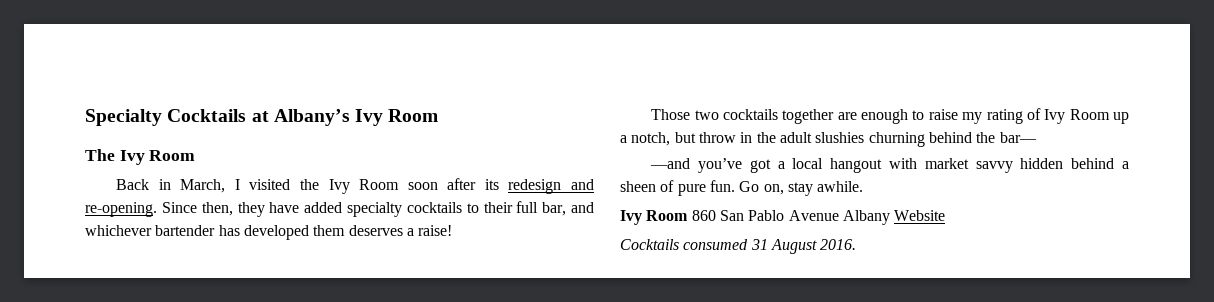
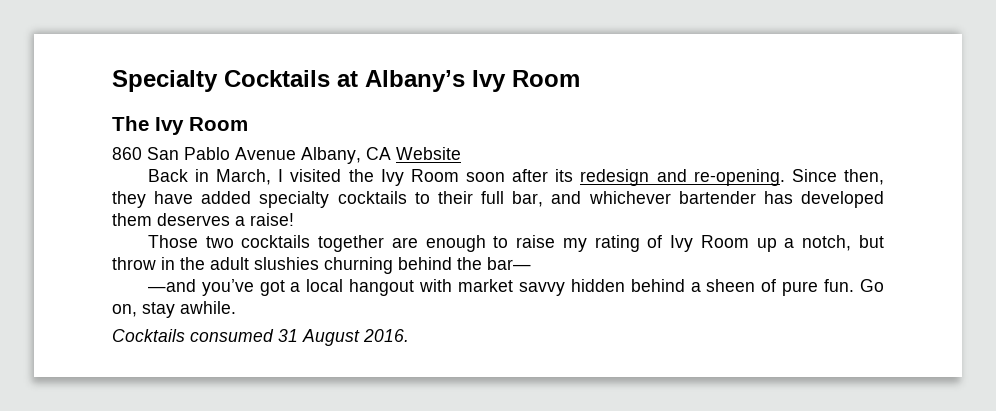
(196, 155) none -> [112,147,461,164] // 860 San Pablo Avenue Albany, CA Website
[620,210,946,225] // Ivy Room 860 San Pablo Avenue Albany Website -> (236, 307) none

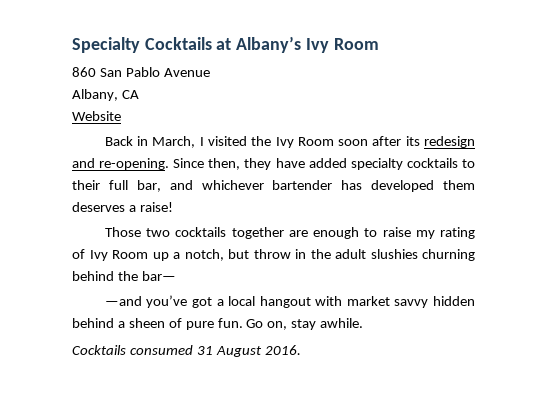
[112,116,248,135] // The Ivy Room -> (379, 44) none
(296, 153) none -> (210, 72) //
(391, 153) none -> (139, 94) //

